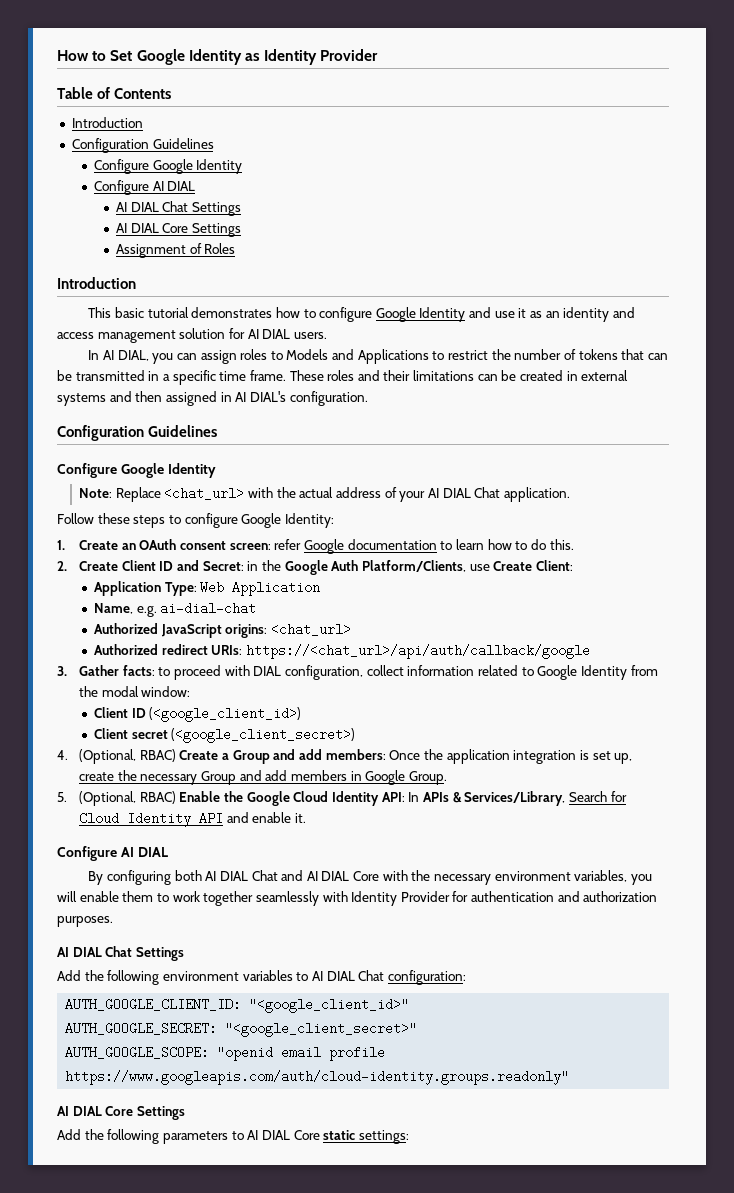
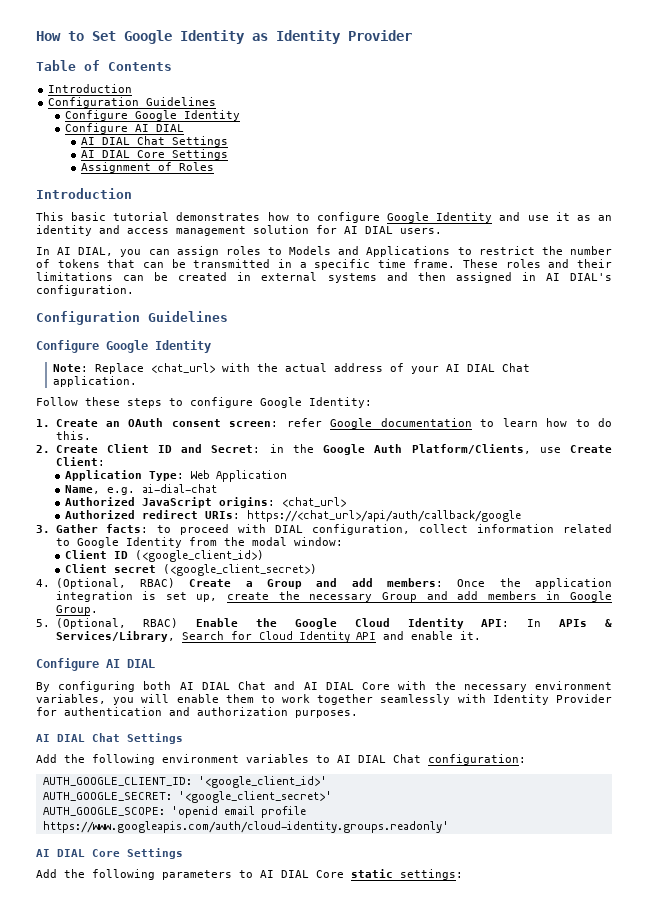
[249,998,410,1013] "<google_client_id>" -> [197,776,327,788] '<google_client_id>'
[225,1022,418,1037] "<google_client_secret>" -> [177,791,332,803] '<google_client_secret>'
[217,1046,274,1061] "openid -> [170,806,218,818] 'openid
[65,1070,570,1085] https://www.googleapis.com/auth/cloud-identity.groups.readonly" -> [42,821,449,833] https://www.googleapis.com/auth/cloud-identity.groups.readonly'

